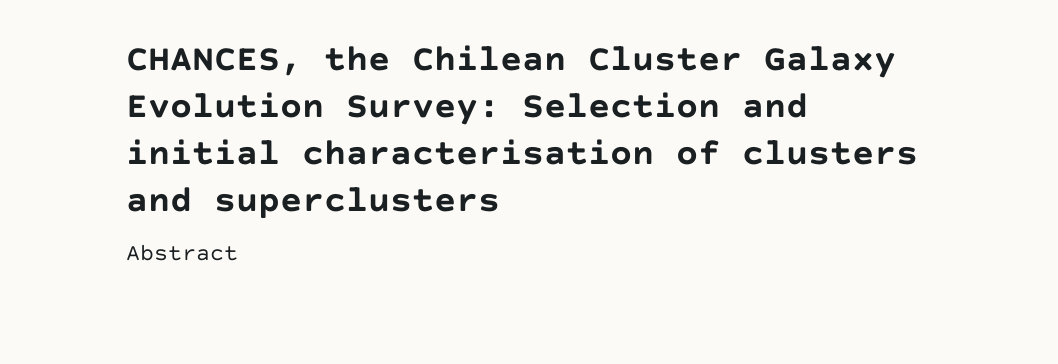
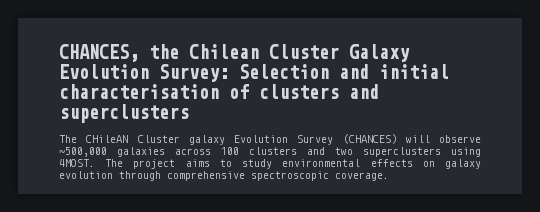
[126,244,238,261] Abstract -> [59,134,481,145] [59,147,481,157] [59,159,482,169] [59,171,389,181] The CHileAN Cluster galaxy Evolution Survey (CHANCES) will observe ~500,000 galaxies across 100 clusters and two superclusters using 4MOST. The project aims to study environmental effects on galaxy evolution through comprehensive spectroscopic coverage.

